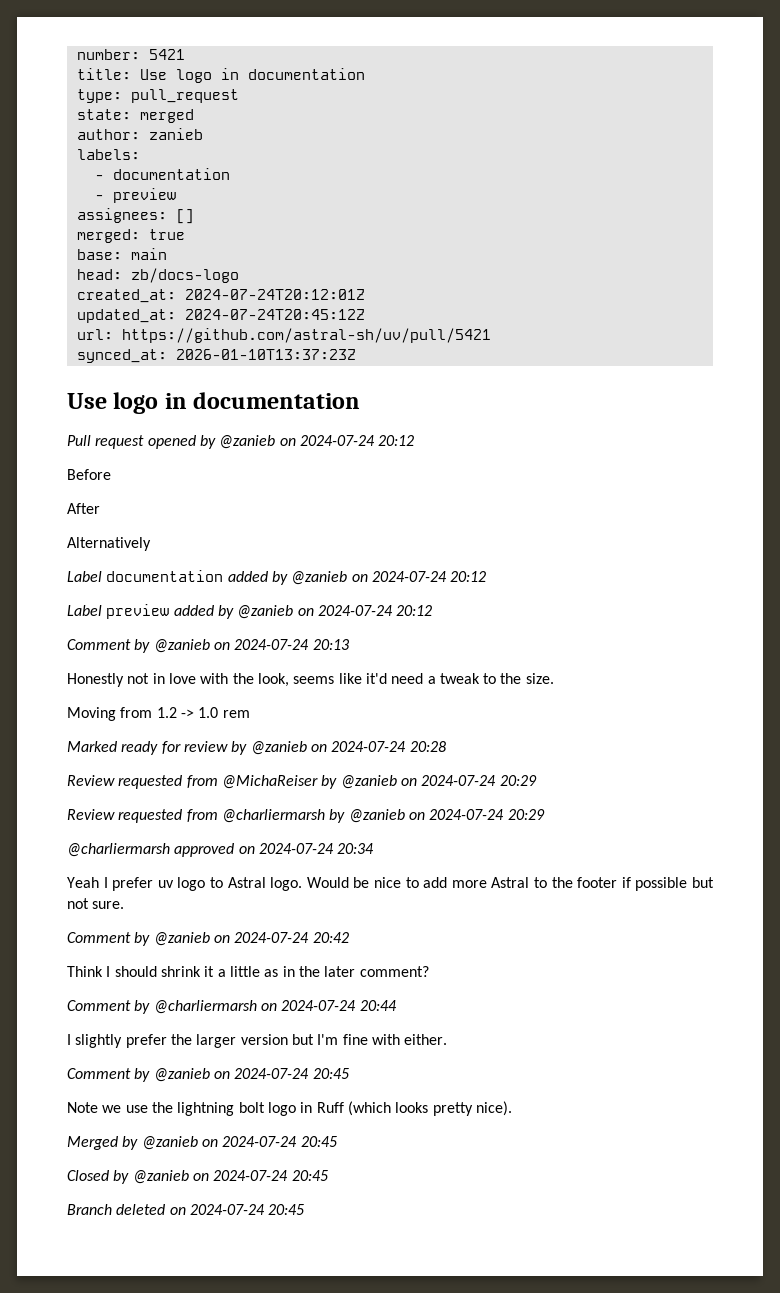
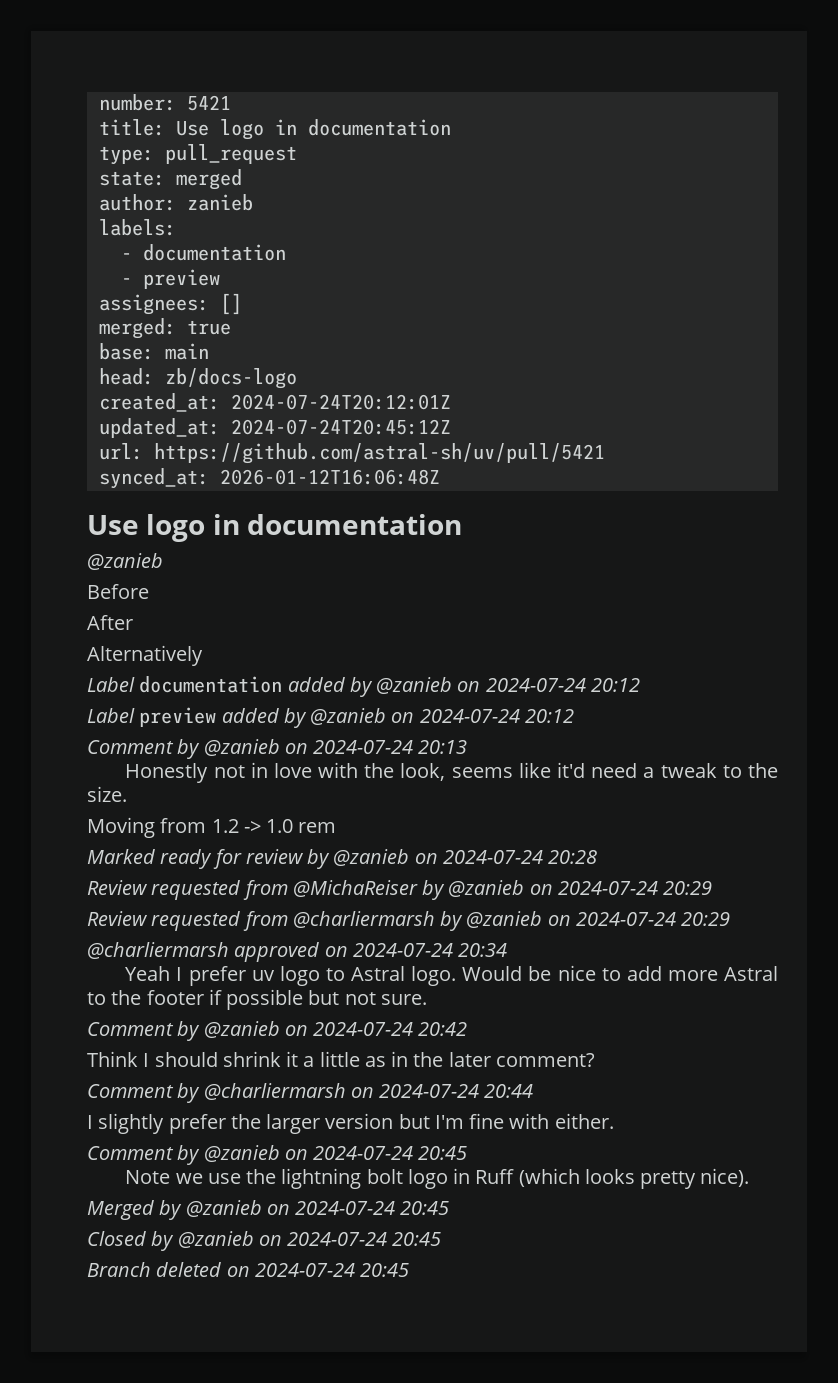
[175,349,356,360] [67,392,361,414] [67,435,415,449] 2026-01-10T13:37:23Z // Use logo in documentation // Pull request opened by @zanieb on 2024-07-24 20:12 -> [219,469,440,485] [87,514,463,542] [87,553,163,570] 2026-01-12T16:06:48Z // Use logo in documentation // @zanieb

